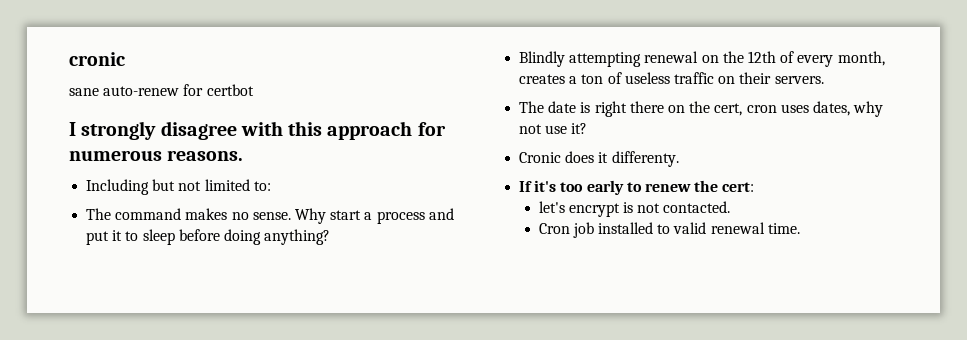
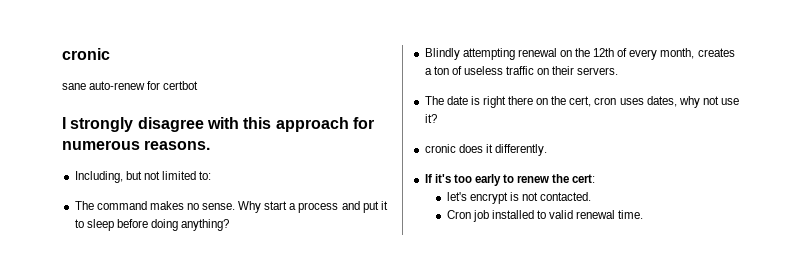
[86,179,150,195] Including -> [74,171,123,183] Including,
[519,152,562,163] Cronic -> [424,144,456,153] cronic
[611,151,679,167] differenty. -> [494,144,547,156] differently.

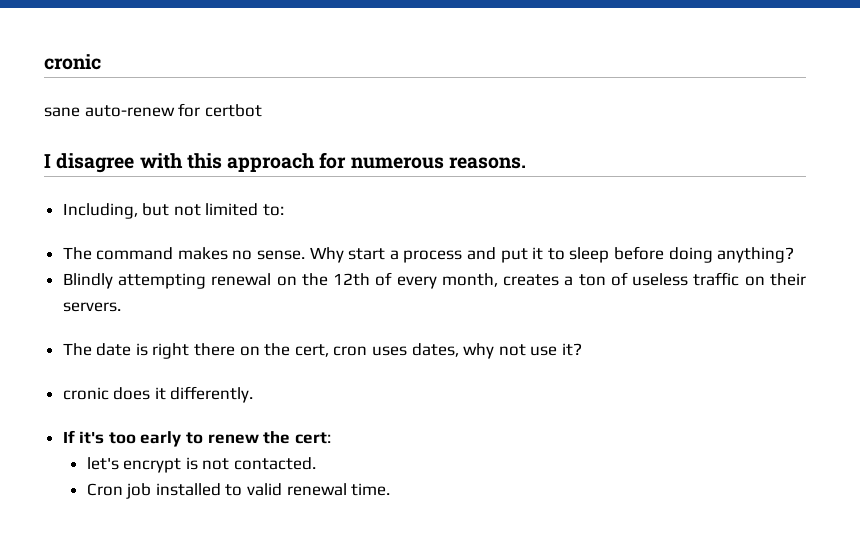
[70,117,134,132] strongly -> (51, 161) none

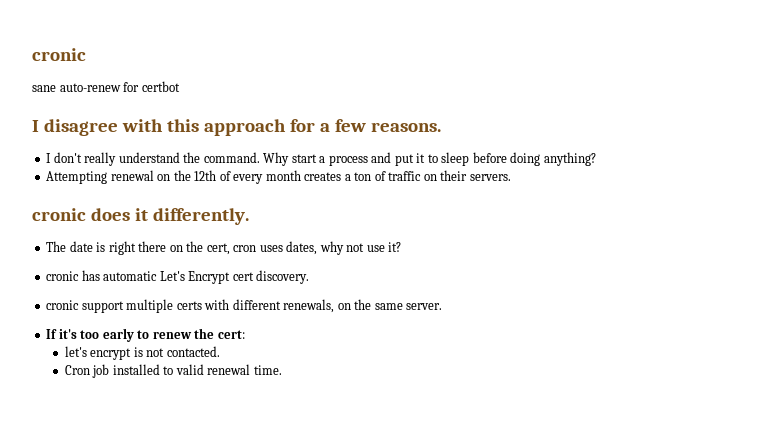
[350,157,444,169] numerous -> [319,119,366,132] a few
[62,203,285,219] [62,247,306,260] Including, but not limited to: // The command makes no sense. -> [46,152,260,166] I don't really understand the command.
[62,273,206,289] Blindly attempting -> [46,171,108,184] Attempting
[441,273,498,287] month, -> [265,170,301,181] month
[632,273,689,286] useless -> (386, 176) none
(121, 307) none -> [32,208,249,225] // cronic does it differently.
[113,386,254,403] does it differently. -> [81,270,310,284] [46,299,443,313] has automatic Let's Encrypt cert discovery. // cronic support multiple certs with different renewals, on the same server.

